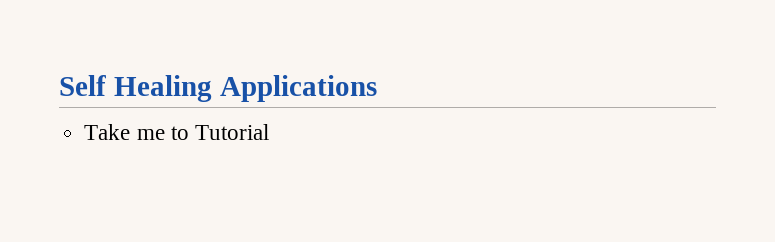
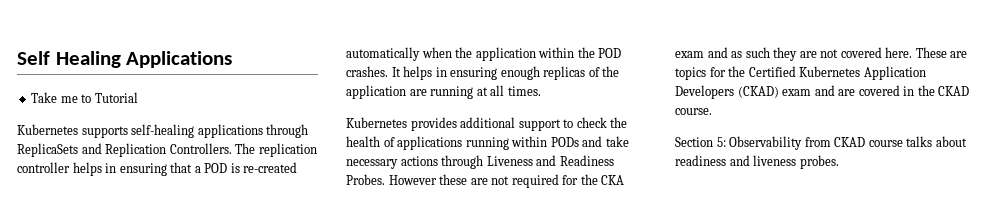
(269, 132) none -> [17,124,309,138] [17,143,317,157] [17,162,298,176] [346,47,622,61] [346,66,620,80] [346,85,541,99] [346,117,628,131] [346,136,629,150] [346,155,614,169] [346,174,625,188] [675,47,968,61] [675,66,926,80] [675,85,970,99] [675,108,712,115] [675,136,967,150] [675,155,839,169] // Kubernetes supports self-healing applications through ReplicaSets and Replication Controllers. The replication controller helps in ensuring that a POD is re-created automatically when the application within the POD crashes. It helps in ensuring enough replicas of the application are running at all times. // Kubernetes provides additional support to check the health of applications running within PODs and take necessary actions through Liveness and Readiness Probes. However these are not required for the CKA exam and as such they are not covered here. These are topics for the Certified Kubernetes Application Developers (CKAD) exam and are covered in the CKAD course. // Section 5: Observability from CKAD course talks about readiness and liveness probes.

